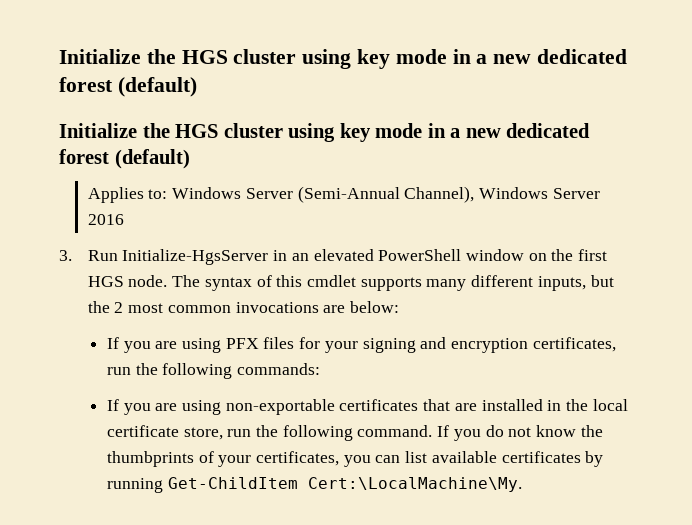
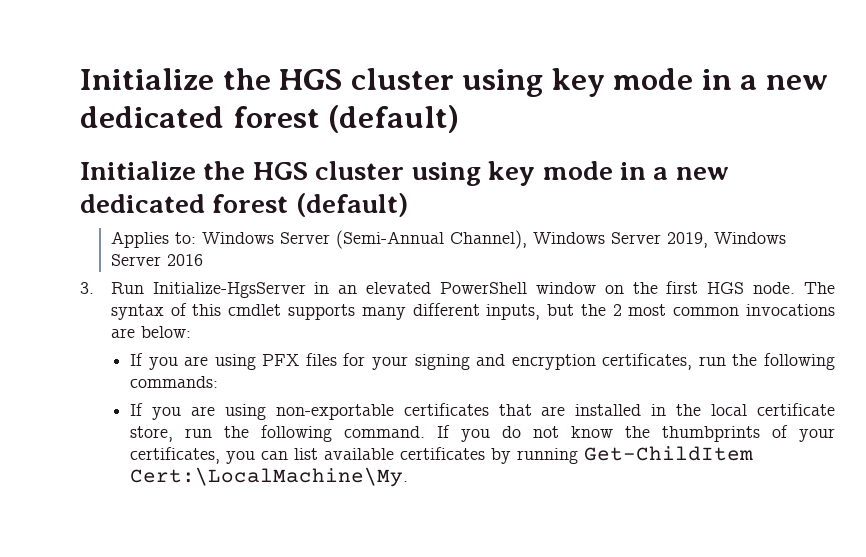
(600, 193) none -> [666,232,786,248] [110,254,161,266] 2019, Windows Server

